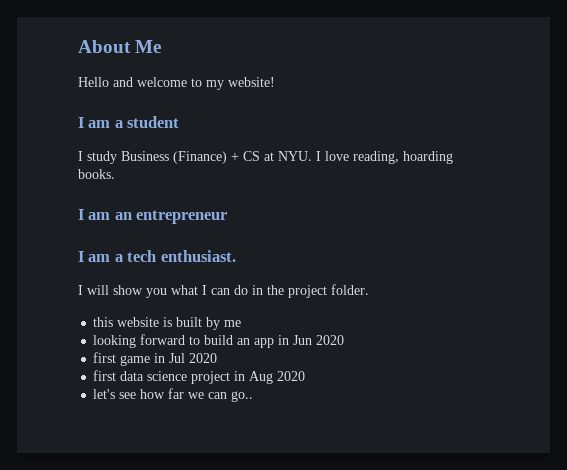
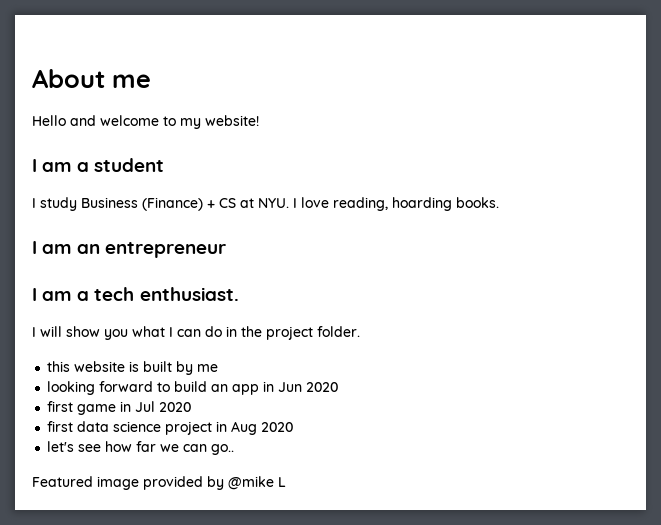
[135,40,162,53] Me -> [112,74,151,88] me
(254, 396) none -> [32,476,286,490] // Featured image provided by @mike L

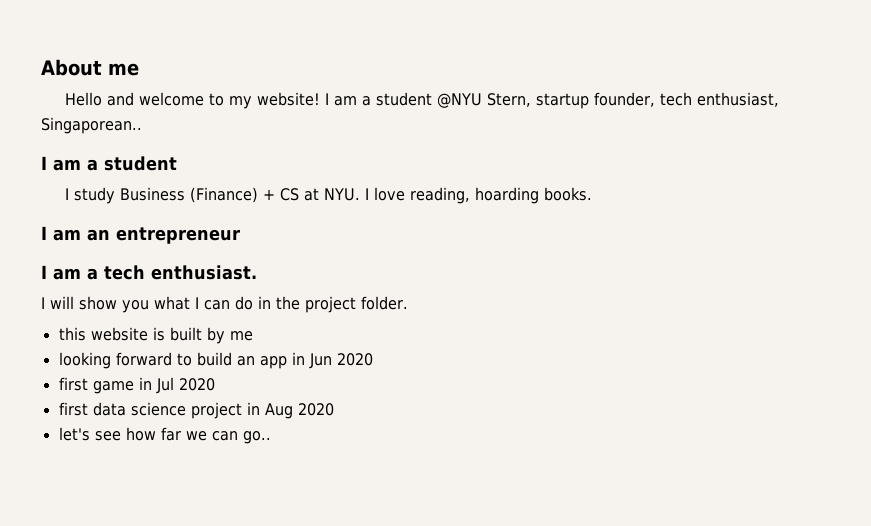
(259, 120) none -> [325,92,780,109] [41,117,142,134] I am a student @NYU Stern, startup founder, tech enthusiast, Singaporean..
[32,476,286,490] // Featured image provided by @mike L -> (271, 437) none

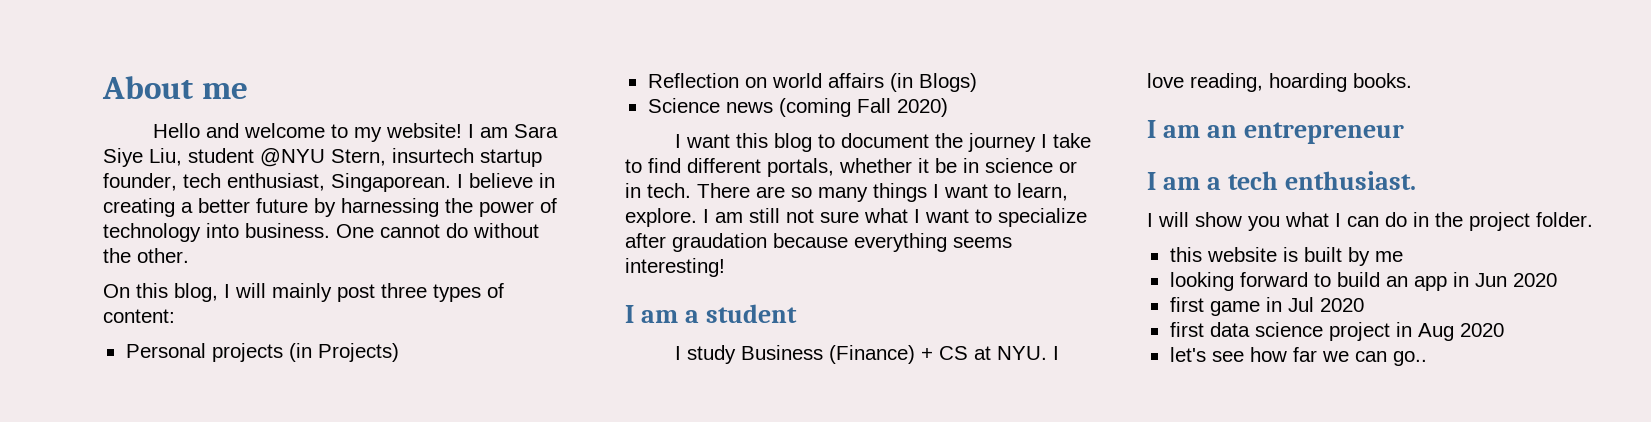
[362,96,372,106] a -> [513,124,558,138] [103,148,182,167] Sara Siye Liu,
(532, 100) none -> [392,148,474,163] insurtech
[41,117,142,134] Singaporean.. -> [331,173,555,192] [103,198,557,217] [103,223,539,242] [103,248,189,263] [103,283,504,302] [103,309,175,323] [125,343,399,362] [647,73,977,92] [647,98,948,117] [674,133,1091,152] [625,158,1077,177] [625,183,1068,202] [625,208,1087,227] [625,233,1012,252] [625,258,725,277] Singaporean. I believe in creating a better future by harnessing the power of technology into business. One cannot do without the other. // On this blog, I will mainly post three types of content: // Personal projects (in Projects) // Reflection on world affairs (in Blogs) // Science news (coming Fall 2020) // I want this blog to document the journey I take to find different portals, whether it be in science or in tech. There are so many things I want to learn, explore. I am still not sure what I want to specialize after graudation because everything seems interesting!

